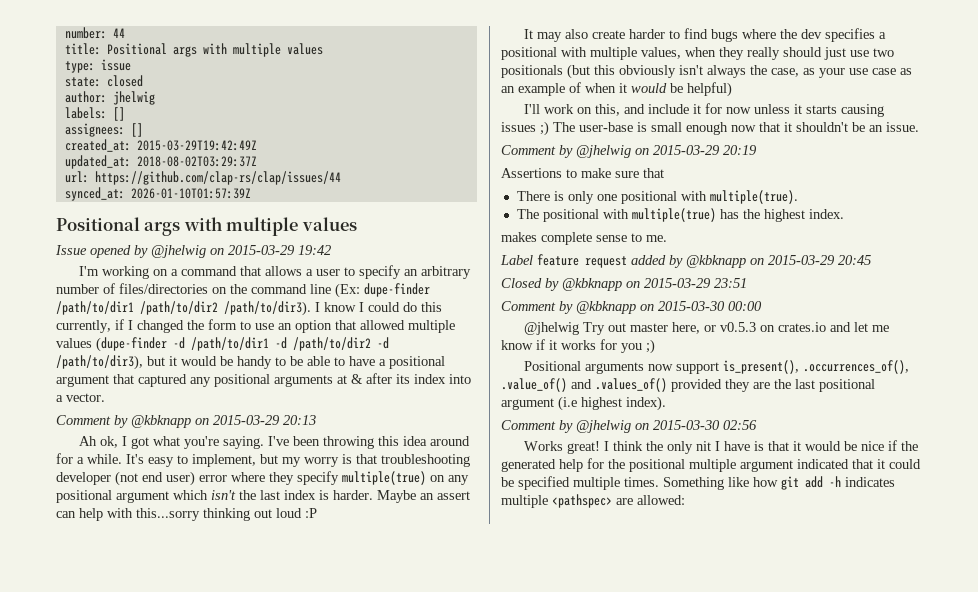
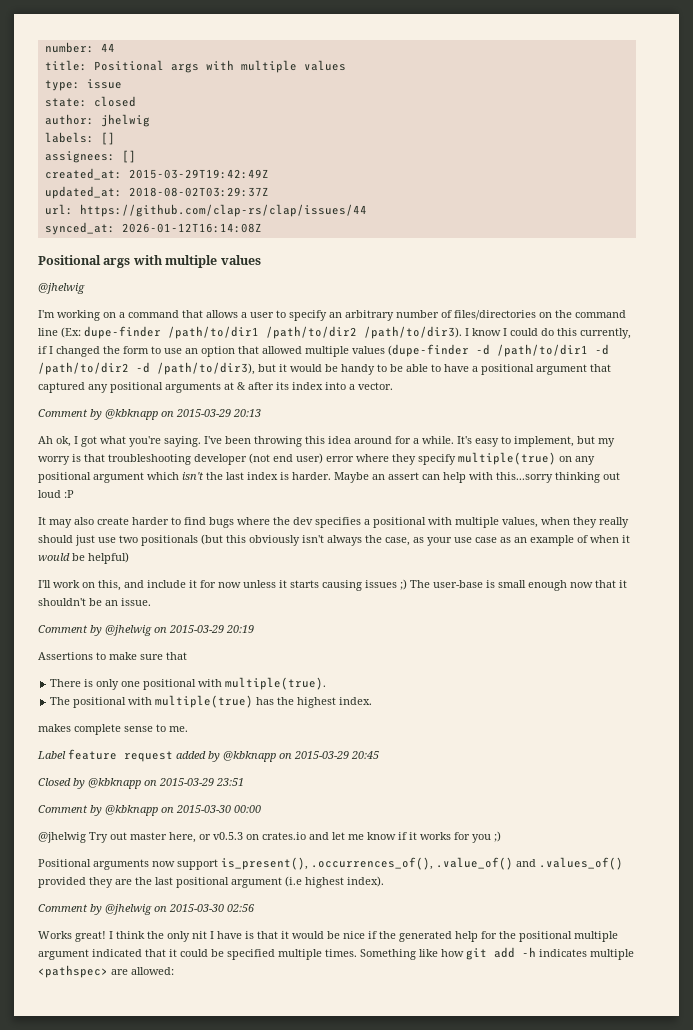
[130,188,251,199] [56,217,357,236] [55,245,331,258] 2026-01-10T01:57:39Z // Positional args with multiple values // Issue opened by @jhelwig on 2015-03-29 19:42 -> [121,223,262,233] [38,255,261,268] [38,283,85,294] 2026-01-12T16:14:08Z // Positional args with multiple values // @jhelwig

